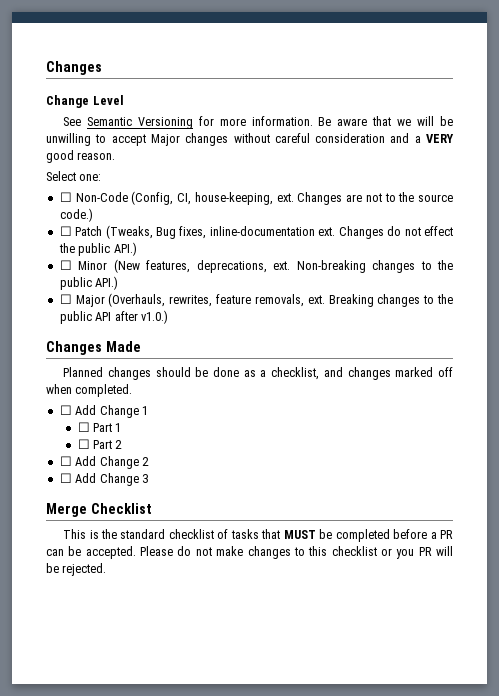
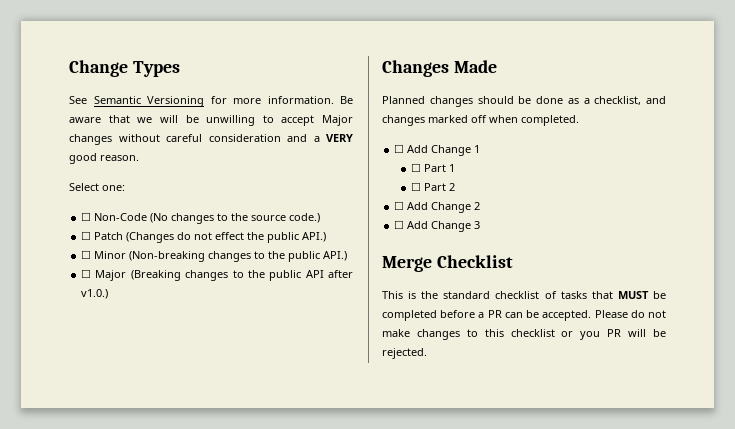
[46,61,102,75] [46,95,124,108] Changes // Change Level -> [69,60,180,77] Change Types
[131,191,382,205] (Config, CI, house-keeping, ext. Changes are not -> [150,213,215,224] (No changes
[105,225,384,239] (Tweaks, Bug fixes, inline-documentation ext. Changes -> [126,232,175,243] (Changes
[113,259,366,273] (New features, deprecations, ext. Non-breaking -> [129,251,206,262] (Non-breaking
[108,293,374,307] (Overhauls, rewrites, feature removals, ext. Breaking -> [130,270,181,281] (Breaking

